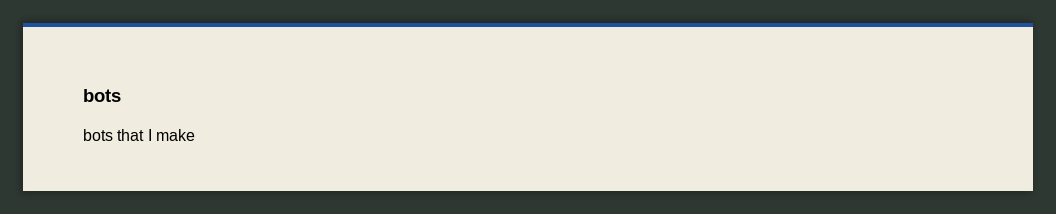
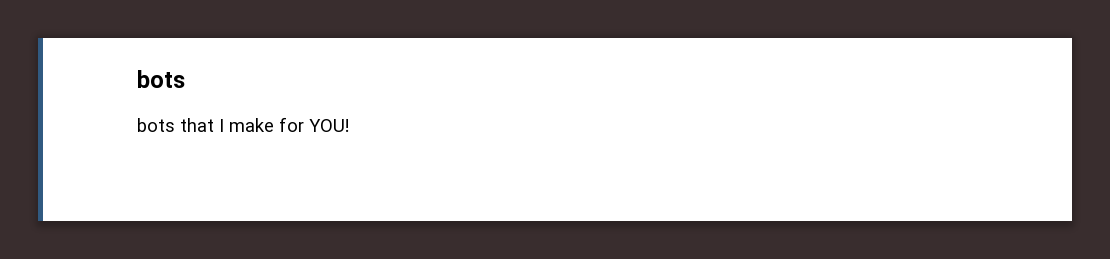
(195, 135) none -> [279,117,349,132] for YOU!

